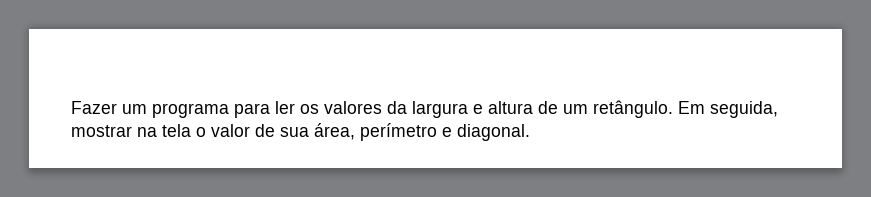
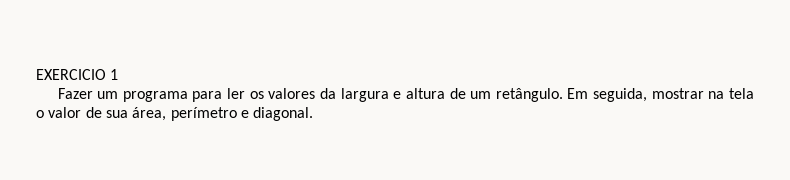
(71, 107) none -> [36,69,119,80] EXERCICIO 1 //

